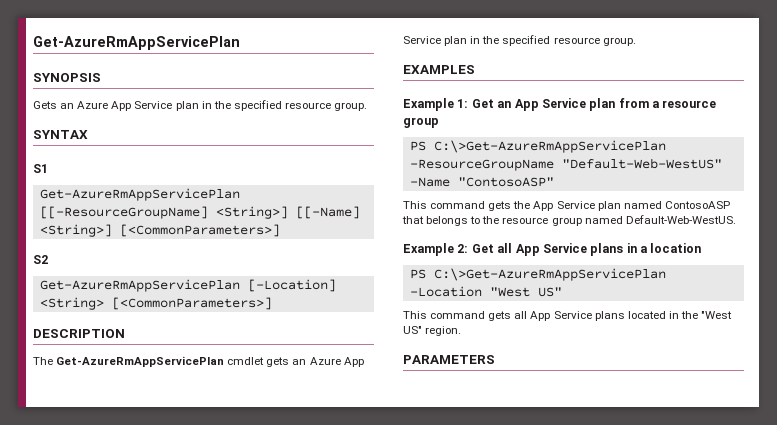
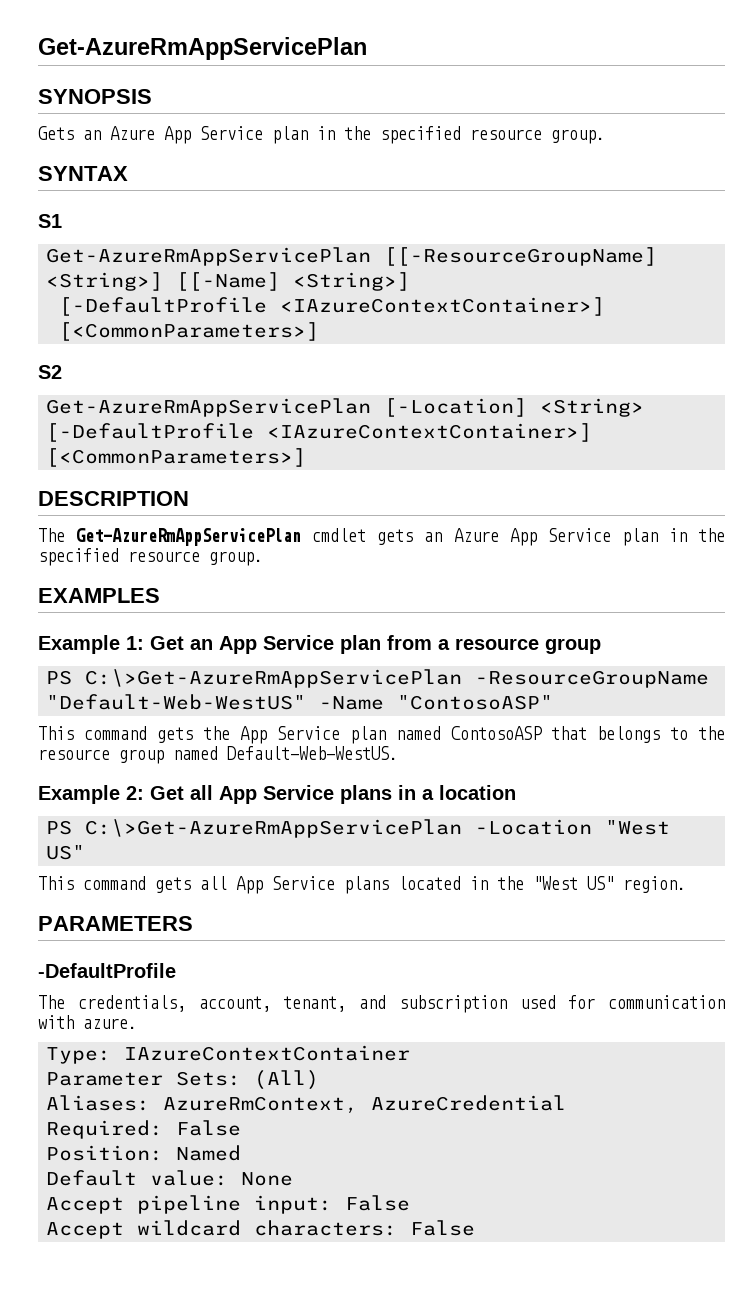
(112, 230) none -> [59,297,606,316] // [-DefaultProfile <IAzureContextContainer>]
(104, 303) none -> [46,423,593,442] [-DefaultProfile <IAzureContextContainer>]
(495, 359) none -> [38,963,176,978] [38,995,725,1013] [38,1015,137,1029] [46,1045,411,1064] [46,1070,320,1090] [46,1095,567,1114] [46,1120,242,1139] [46,1145,242,1161] [46,1170,294,1186] [46,1195,411,1214] [46,1220,476,1239] // -DefaultProfile // The credentials, account, tenant, and subscription used for communication with azure. // Type: IAzureContextContainer // Parameter Sets: (All) // Aliases: AzureRmContext, AzureCredential // Required: False // Position: Named // Default value: None // Accept pipeline input: False // Accept wildcard characters: False

